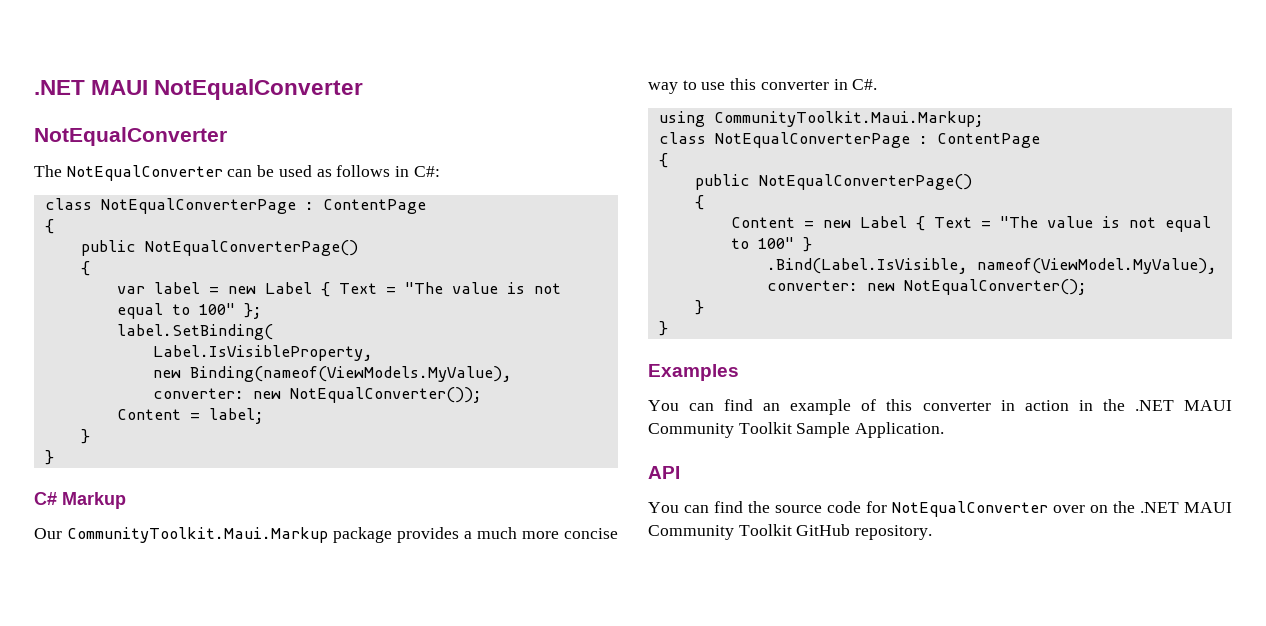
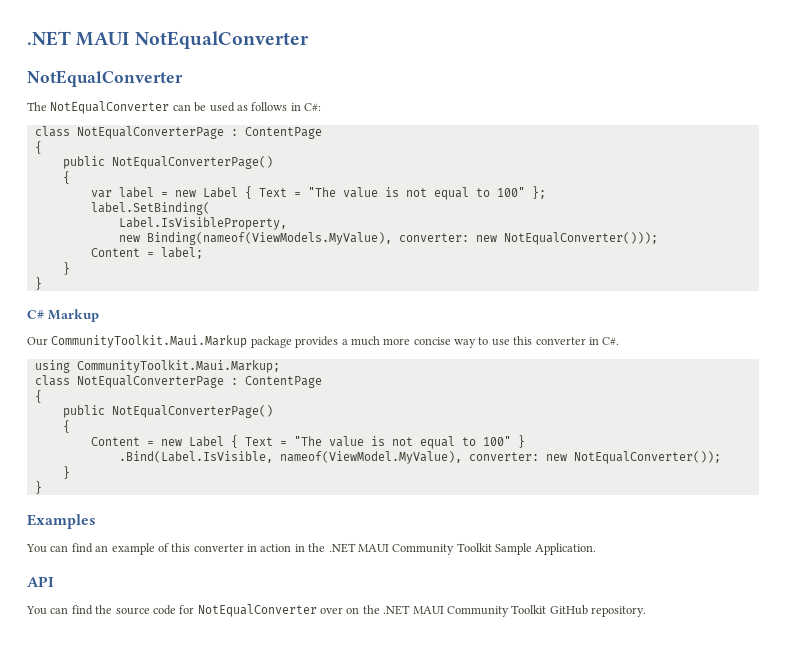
[289,387,482,403] NotEqualConverter()); -> [503,232,658,245] NotEqualConverter()));
[903,279,1087,295] NotEqualConverter(); -> [573,451,721,464] NotEqualConverter());

